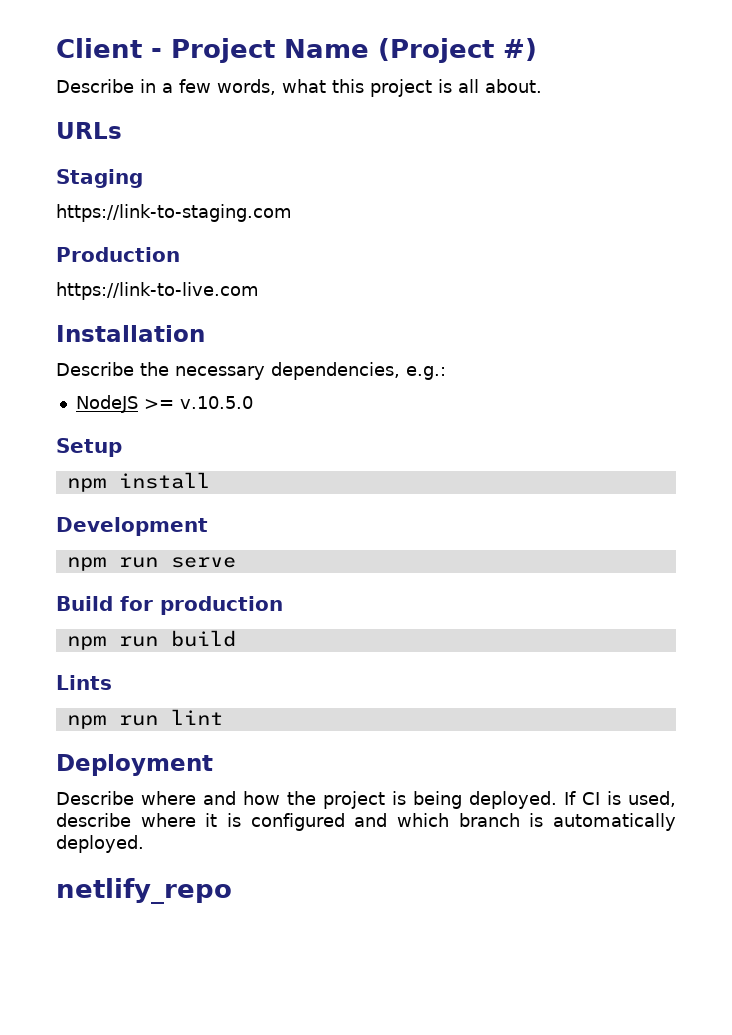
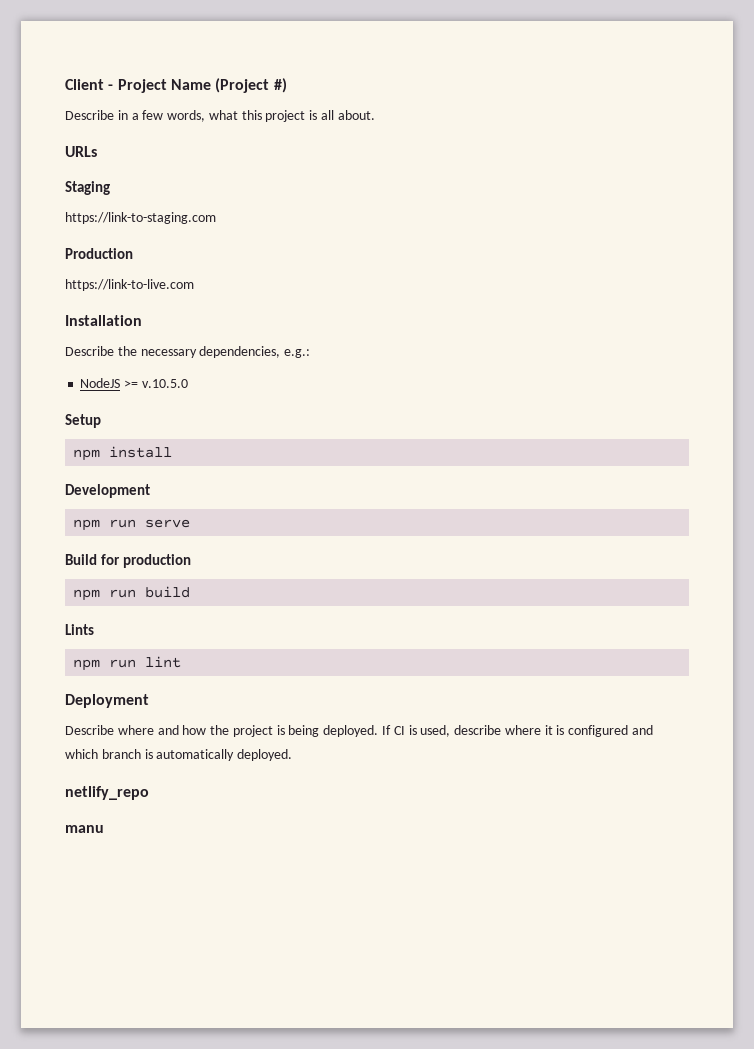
(232, 891) none -> [65,825,104,833] // manu

